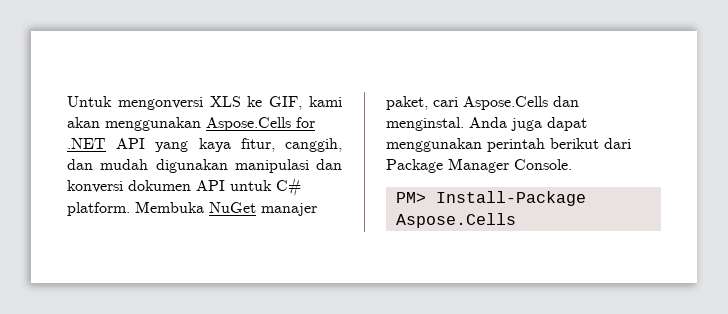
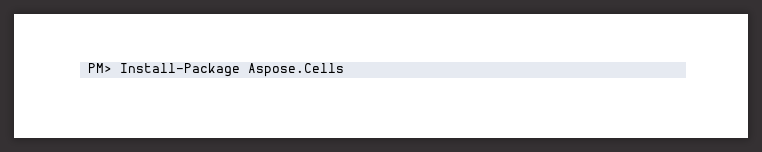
[67,96,343,110] [67,117,315,131] [67,138,342,152] [67,159,342,173] [67,177,301,197] [67,201,317,216] [386,96,579,110] [386,117,587,131] [386,138,631,152] [386,158,572,173] Untuk mengonversi XLS ke GIF, kami akan menggunakan Aspose.Cells for .NET API yang kaya fitur, canggih, dan mudah digunakan manipulasi dan konversi dokumen API untuk C# platform. Membuka NuGet manajer paket, cari Aspose.Cells dan menginstal. Anda juga dapat menggunakan perintah berikut dari Package Manager Console. // -> (88, 68) none

